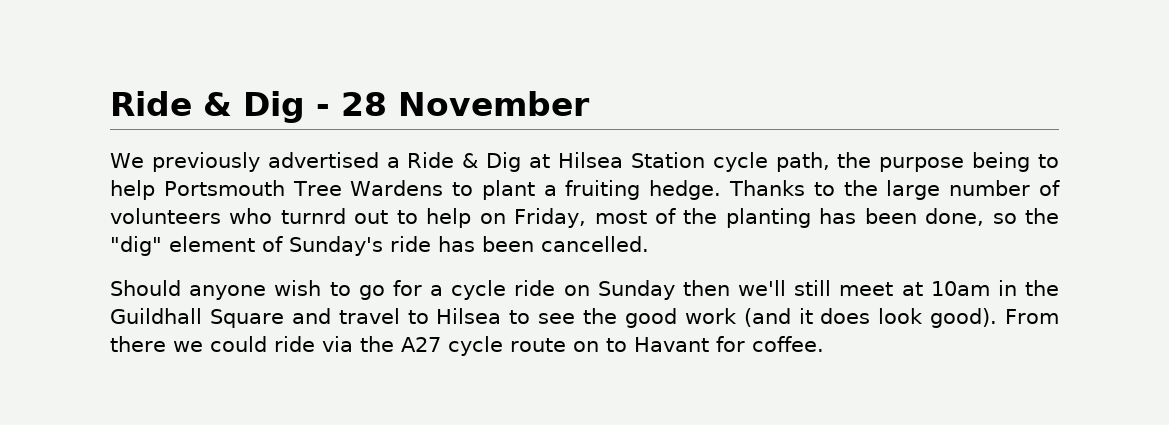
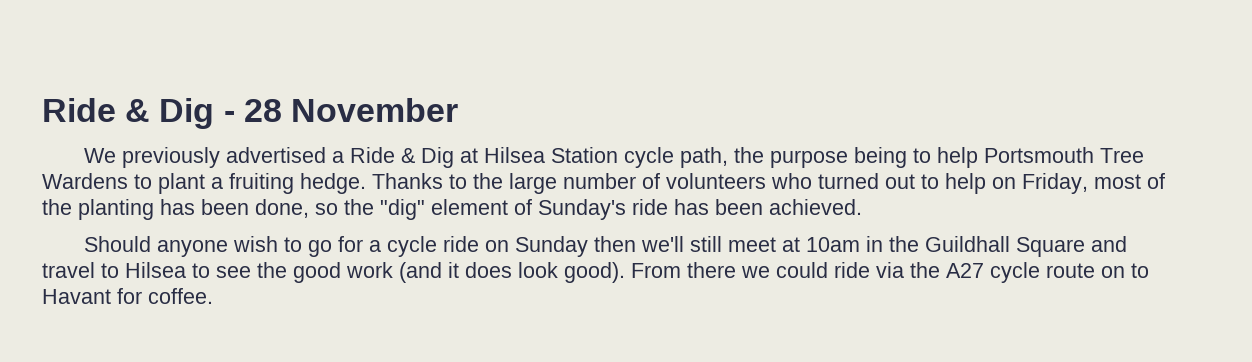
[280,208,346,224] turnrd -> [818,173,879,189] turned
[541,236,649,252] cancelled. -> [769,199,862,215] achieved.

